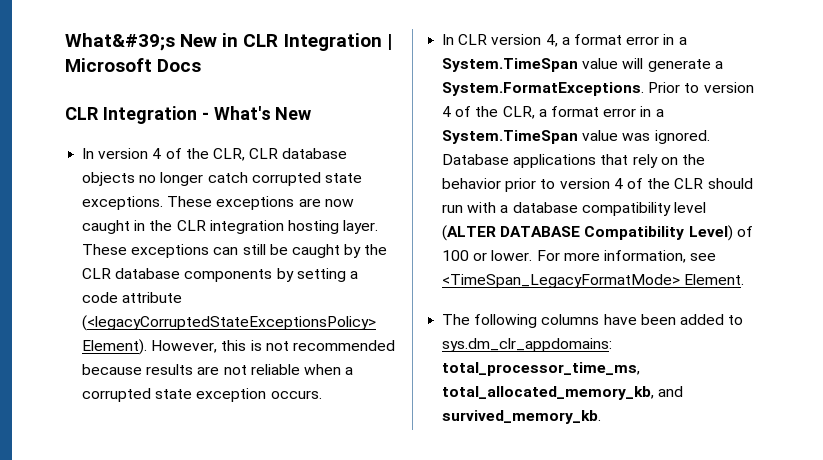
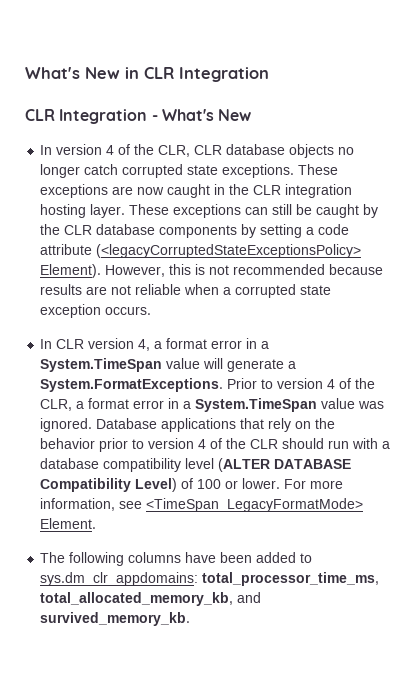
[65,33,175,51] What&#39;s -> [25,67,80,79] What's
[386,34,392,50] [65,58,202,72] | Microsoft Docs -> (269, 74) none

